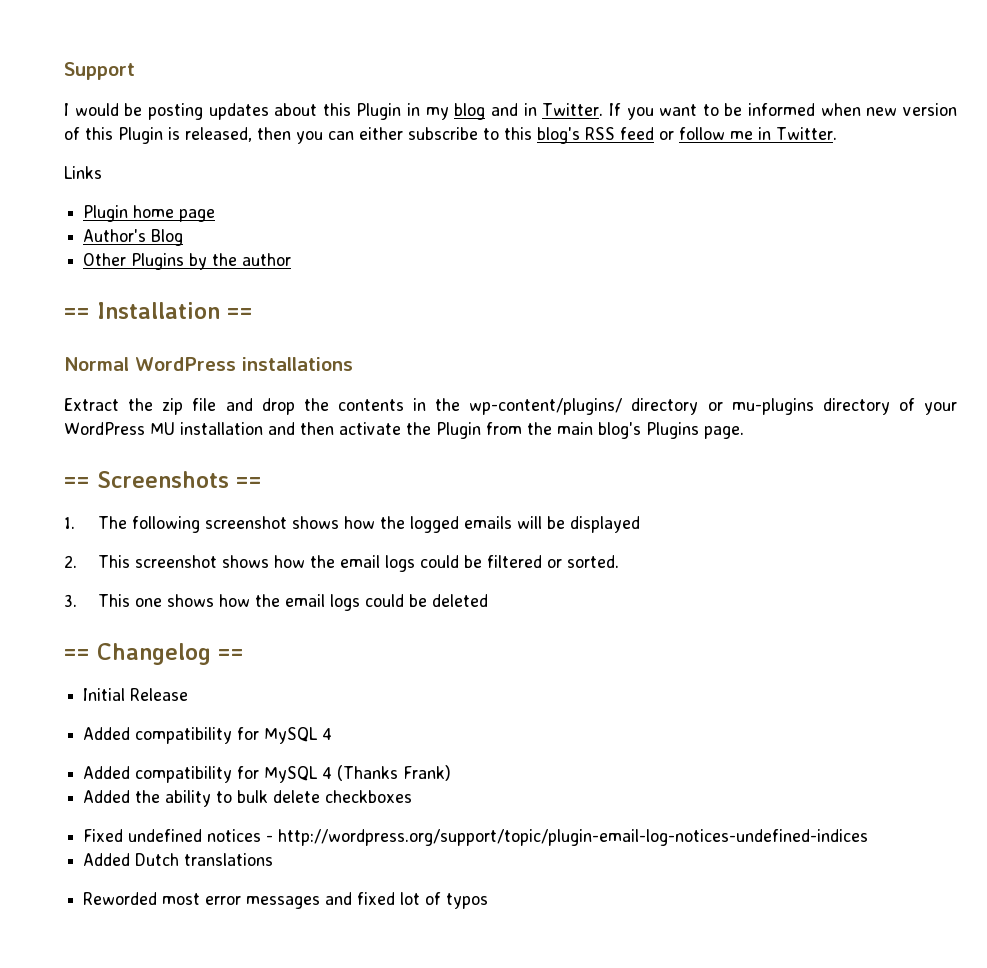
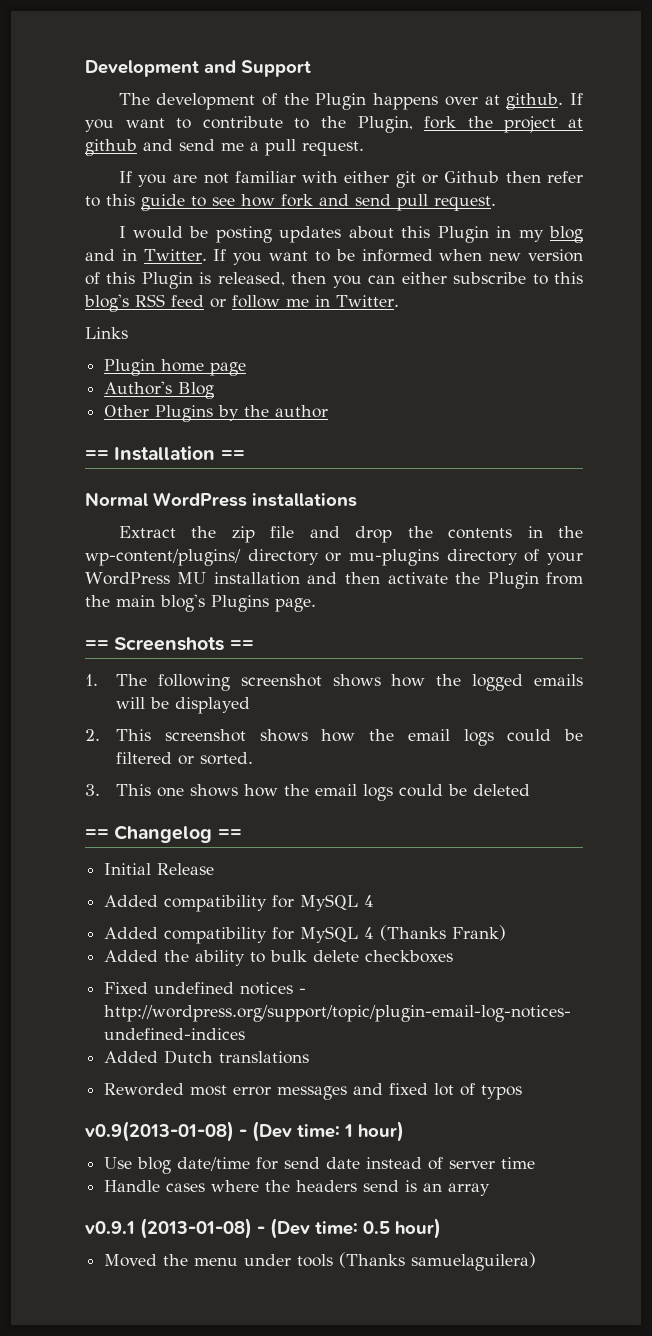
(64, 71) none -> [85,60,236,77] Development and
(135, 71) none -> [118,93,584,110] [85,116,584,133] [85,139,364,156] [118,171,583,188] [85,194,496,211] // The development of the Plugin happens over at github. If you want to contribute to the Plugin, fork the project at github and send me a pull request. // If you are not familiar with either git or Github then refer to this guide to see how fork and send pull request.
(489, 901) none -> [85,1121,404,1142] [104,1157,536,1174] [104,1180,491,1196] [85,1218,441,1239] [104,1252,537,1271] // v0.9(2013-01-08) - (Dev time: 1 hour) // Use blog date/time for send date instead of server time // Handle cases where the headers send is an array // v0.9.1 (2013-01-08) - (Dev time: 0.5 hour) // Moved the menu under tools (Thanks samuelaguilera)

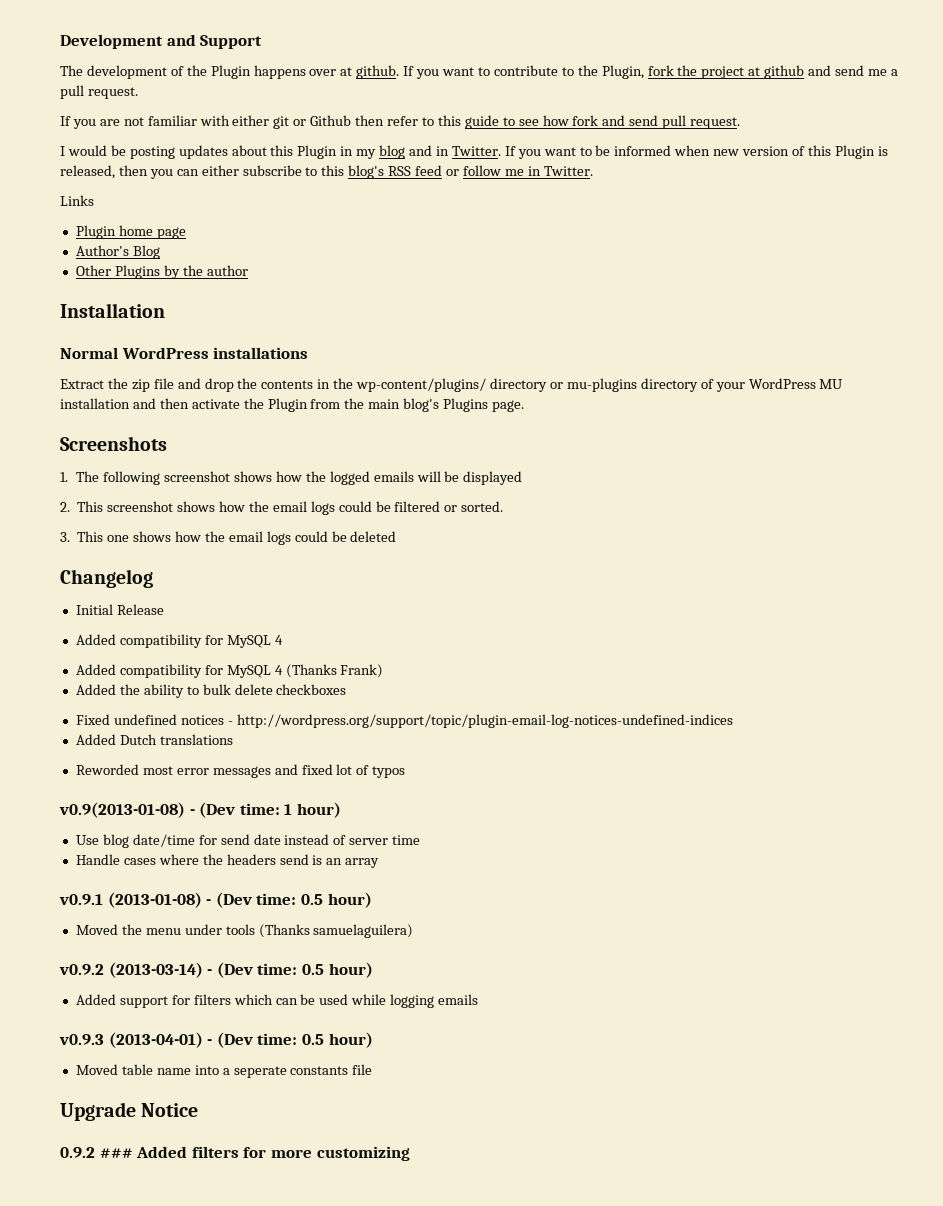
[85,450,109,460] == -> (248, 270) none
[220,450,245,460] == -> (165, 310) none
[85,640,109,650] == -> (525, 406) none
[229,640,254,650] == -> (167, 443) none
[85,829,109,839] == -> (397, 536) none
[217,829,242,839] == -> (153, 578) none
(537, 1261) none -> [59,962,373,978] [75,994,479,1008] [59,1032,373,1048] [75,1064,373,1078] [60,1102,199,1121] [60,1146,410,1161] // v0.9.2 (2013-03-14) - (Dev time: 0.5 hour) // Added support for filters which can be used while logging emails // v0.9.3 (2013-04-01) - (Dev time: 0.5 hour) // Moved table name into a seperate constants file // Upgrade Notice // 0.9.2 ### Added filters for more customizing

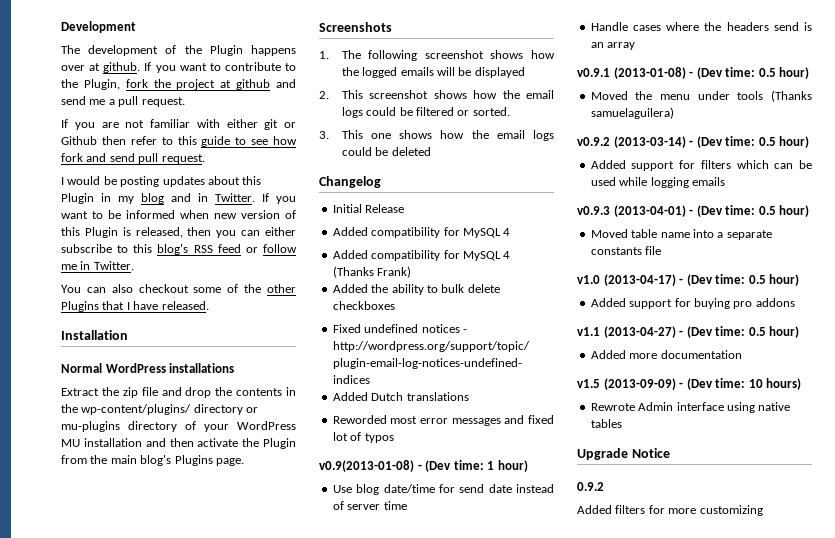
[166,34,263,49] and Support -> (136, 27) none
[60,195,94,206] [75,225,186,239] [75,245,160,259] [75,265,248,279] Links // Plugin home page // Author's Blog // Other Plugins by the author -> [61,284,296,293] [61,301,209,312] You can also checkout some of the other Plugins that I have released.
[233,1066,287,1078] seperate -> [726,230,772,240] separate
(373, 1069) none -> [577,274,800,286] [590,298,795,309] [577,326,800,338] [590,350,742,359] [577,378,802,390] [590,402,791,413] [590,419,622,428] // v1.0 (2013-04-17) - (Dev time: 0.5 hour) // Added support for buying pro addons // v1.1 (2013-04-27) - (Dev time: 0.5 hour) // Added more documentation // v1.5 (2013-09-09) - (Dev time: 10 hours) // Rewrote Admin interface using native tables
[99,1148,133,1158] ### -> (604, 486) //

